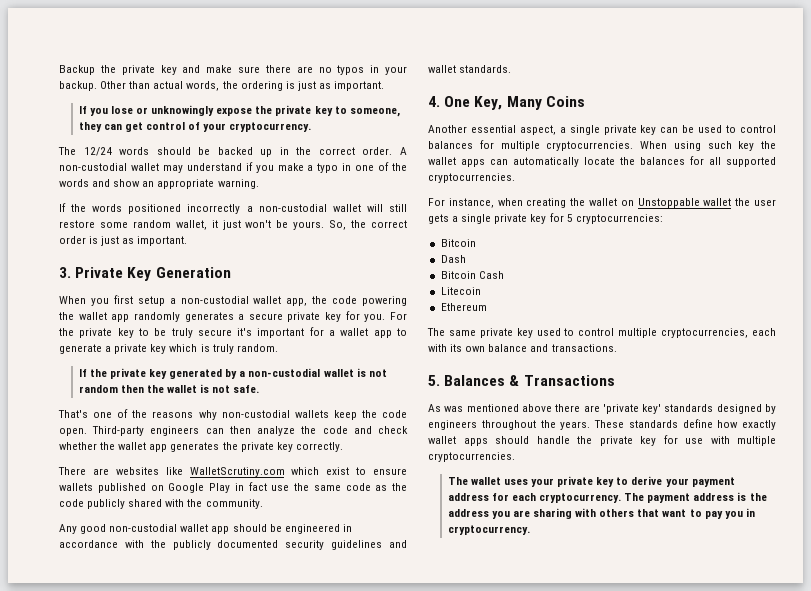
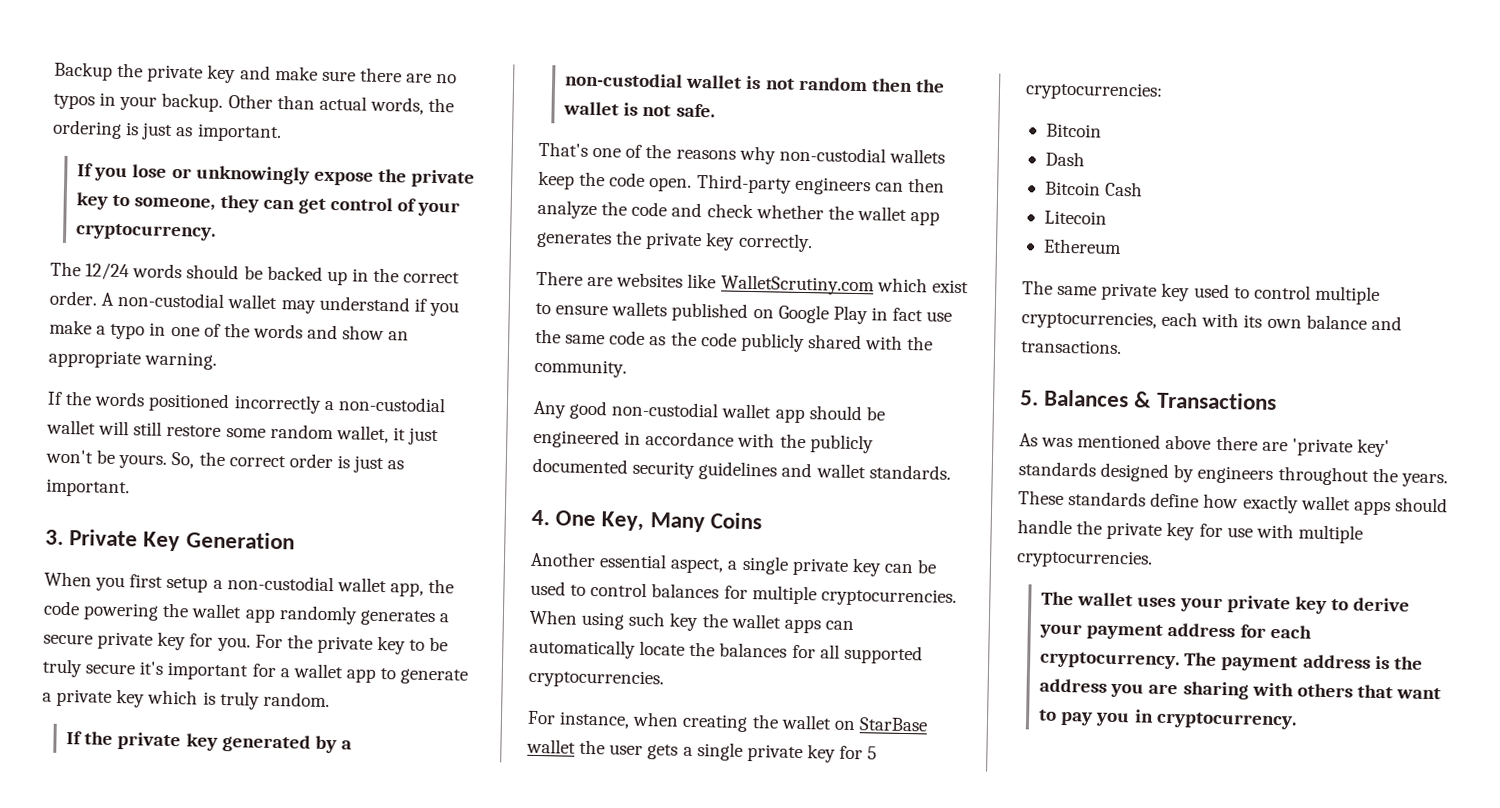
[637,198,700,208] Unstoppable -> [858,717,928,732] StarBase

